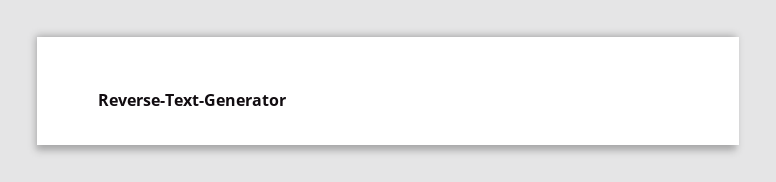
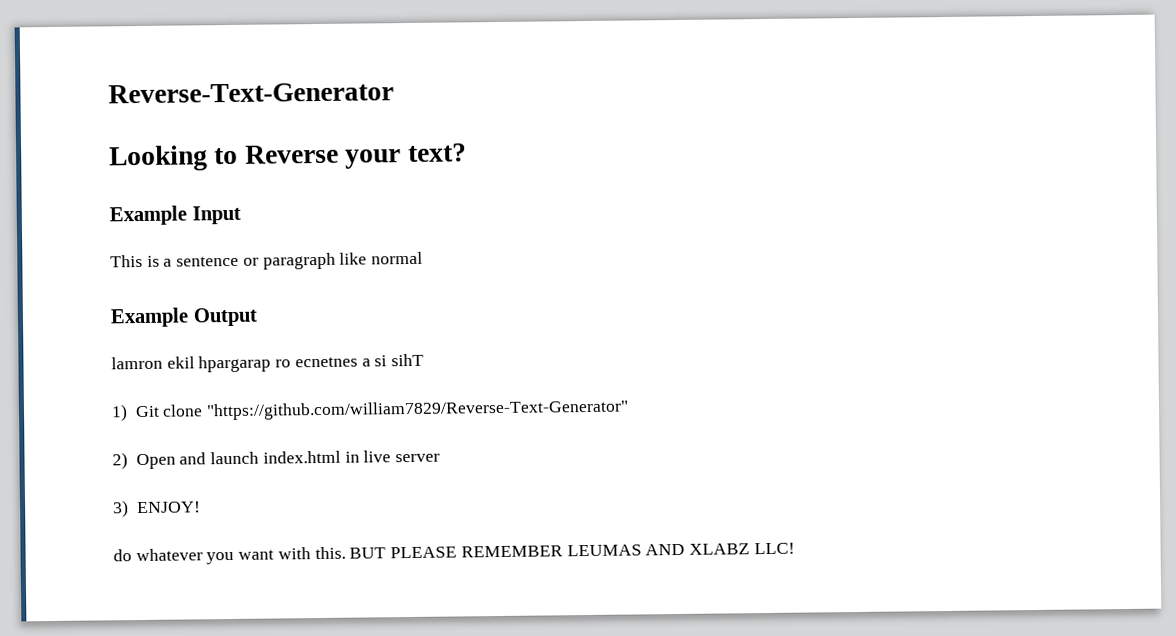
(286, 100) none -> [109,143,467,172] [109,205,241,226] [110,251,424,270] [110,307,258,328] [111,353,425,373] [111,399,630,422] [112,450,441,470] [113,500,201,518] [113,542,795,565] // Looking to Reverse your text? // Example Input // This is a sentence or paragraph like normal // Example Output // lamron ekil hpargarap ro ecnetnes a si sihT // 1) Git clone "https://github.com/william7829/Reverse-Text-Generator" // 2) Open and launch index.html in live server // 3) ENJOY! // do whatever you want with this. BUT PLEASE REMEMBER LEUMAS AND XLABZ LLC!

